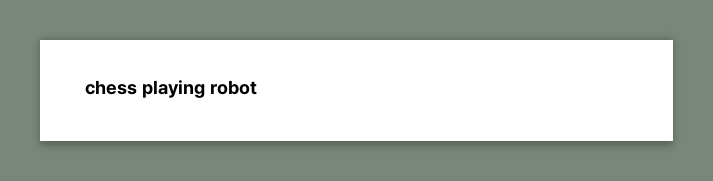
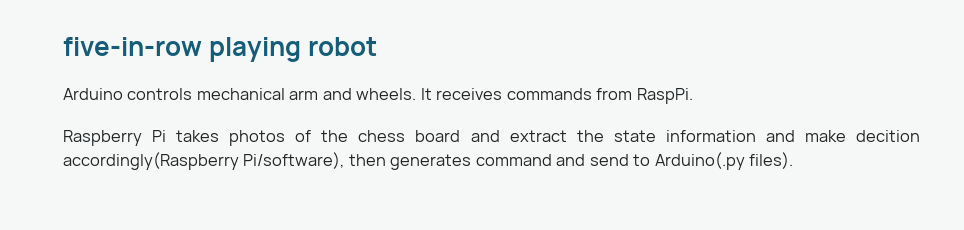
[85,80,137,95] chess -> [63,37,202,56] five-in-row
(257, 87) none -> [63,88,693,104] [63,130,921,146] [63,152,794,170] // Arduino controls mechanical arm and wheels. It receives commands from RaspPi. // Raspberry Pi takes photos of the chess board and extract the state information and make decition accordingly(Raspberry Pi/software), then generates command and send to Arduino(.py files).

